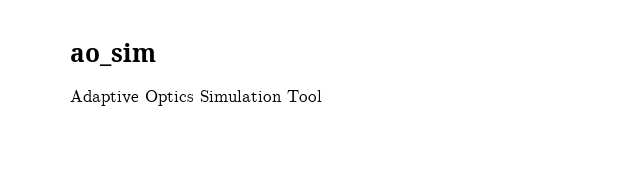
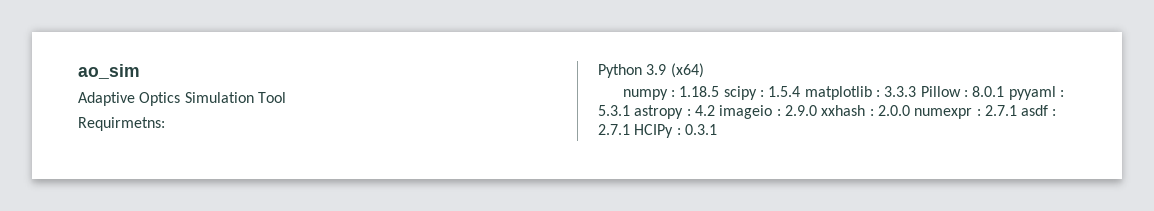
(322, 96) none -> [78,117,165,131] [598,63,704,78] [622,86,1064,100] [598,105,1057,119] [598,124,717,138] // Requirmetns: // Python 3.9 (x64) // numpy : 1.18.5 scipy : 1.5.4 matplotlib : 3.3.3 Pillow : 8.0.1 pyyaml : 5.3.1 astropy : 4.2 imageio : 2.9.0 xxhash : 2.0.0 numexpr : 2.7.1 asdf : 2.7.1 HCIPy : 0.3.1

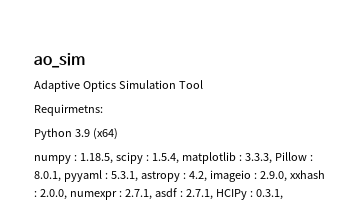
[679,86,720,97] 1.18.5 -> [79,153,113,164] 1.18.5,
[768,86,801,97] 1.5.4 -> [151,153,179,164] 1.5.4,
[884,86,917,97] 3.3.3 -> [244,153,272,164] 3.3.3,
[972,86,1005,97] 8.0.1 -> [34,171,61,182] 8.0.1,
[598,105,630,116] 5.3.1 -> [110,171,138,182] 5.3.1,
[694,105,715,116] 4.2 -> [188,171,207,182] 4.2,
[784,105,817,116] 2.9.0 -> [259,171,287,182] 2.9.0,
[877,105,910,116] 2.0.0 -> [39,189,67,200] 2.0.0,
[984,105,1017,116] 2.7.1 -> [124,189,152,200] 2.7.1,
[598,124,630,135] 2.7.1 -> [185,189,213,200] 2.7.1,
[684,124,717,135] 0.3.1 -> [255,189,283,200] 0.3.1,

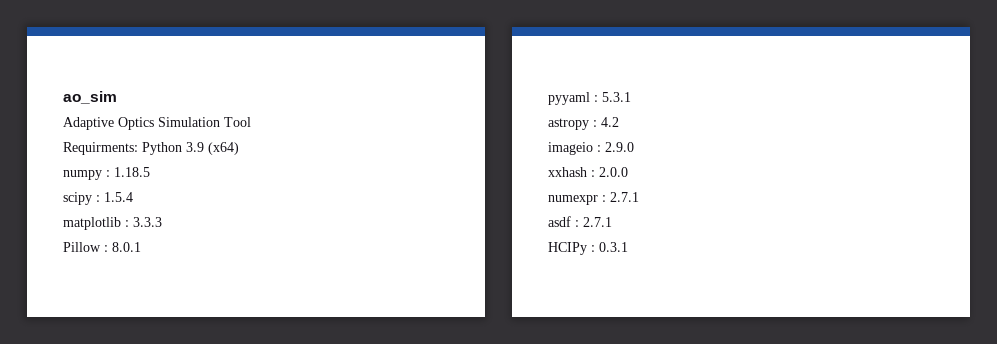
[34,104,103,116] Requirmetns: // -> [63,142,138,155] Requirments:
[79,153,113,164] 1.18.5, -> [114,167,150,177] 1.18.5 //
[151,153,179,164] 1.5.4, -> [104,192,133,202] 1.5.4 //
[244,153,272,164] 3.3.3, -> [133,217,162,227] 3.3.3 //
[34,171,61,182] 8.0.1, -> [112,242,141,252] 8.0.1 //
[110,171,138,182] 5.3.1, -> [602,92,631,102] 5.3.1 //
[188,171,207,182] 4.2, -> [601,117,619,127] 4.2 //
[259,171,287,182] 2.9.0, -> [605,142,634,152] 2.9.0 //
[39,189,67,200] 2.0.0, -> [599,167,628,177] 2.0.0 //
[124,189,152,200] 2.7.1, -> [610,192,639,202] 2.7.1 //
[185,189,213,200] 2.7.1, -> [583,217,612,227] 2.7.1 //
[255,189,283,200] 0.3.1, -> [599,242,628,252] 0.3.1

